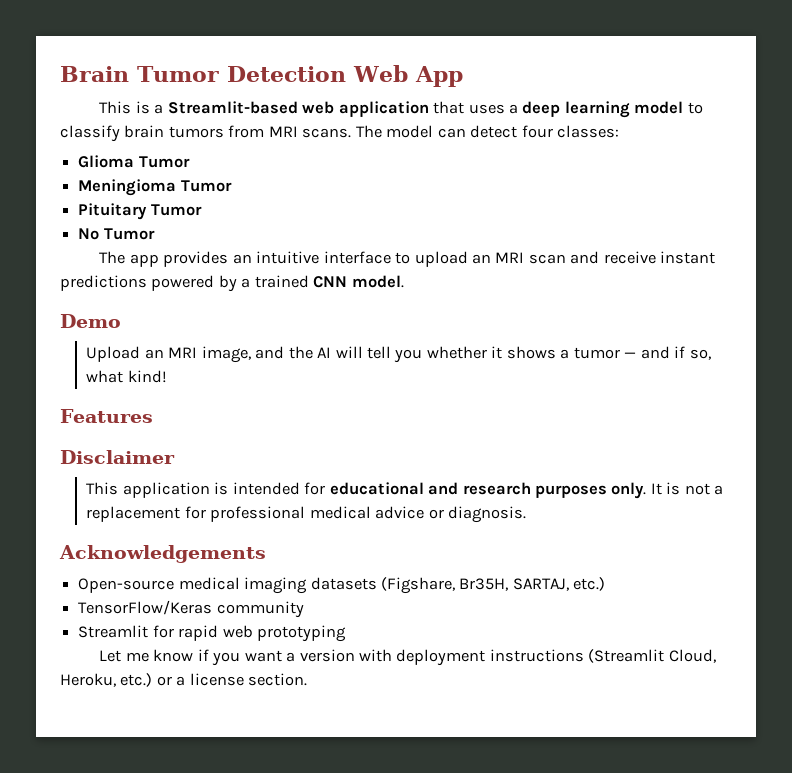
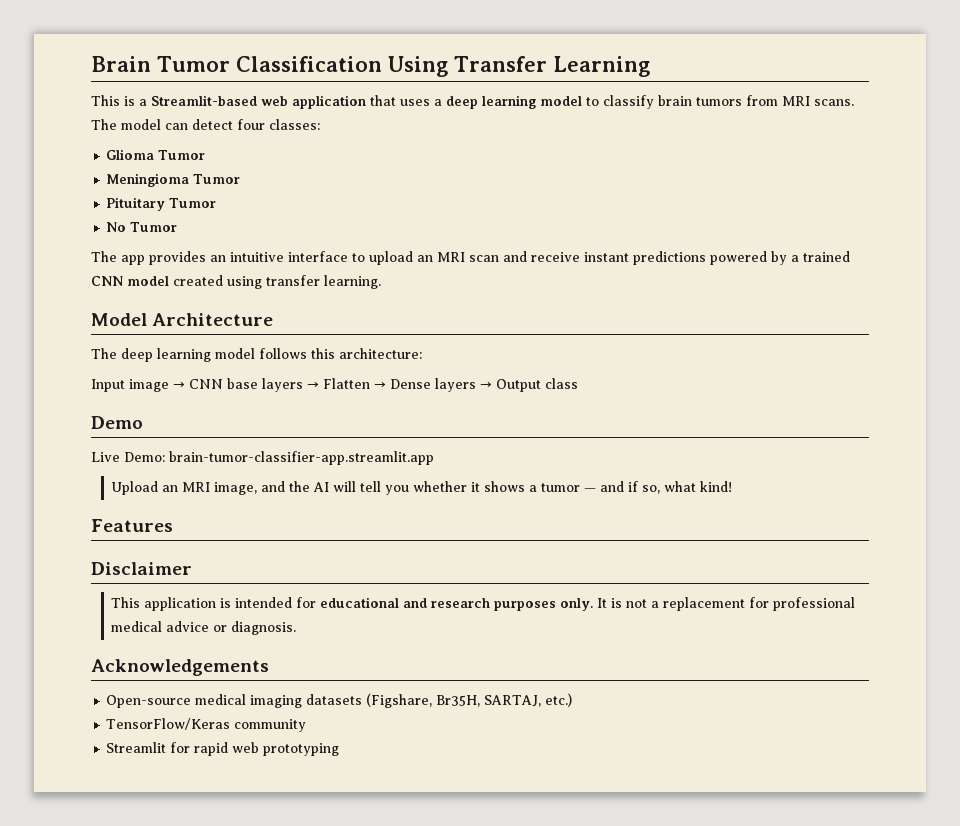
[226,65,463,87] Detection Web App -> [235,56,650,77] Classification Using Transfer Learning
[351,275,404,288] [60,314,121,328] model. // Demo -> [127,275,381,289] [91,313,274,326] [91,348,422,362] [91,378,578,392] [91,416,143,429] [91,451,434,465] model created using transfer learning. // Model Architecture // The deep learning model follows this architecture: // Input image → CNN base layers → Flatten → Dense layers → Output class // Demo // Live Demo: brain-tumor-classifier-app.streamlit.app
[99,649,716,666] [60,673,308,687] // Let me know if you want a version with deployment instructions (Streamlit Cloud, Heroku, etc.) or a license section. -> (340, 749) none

